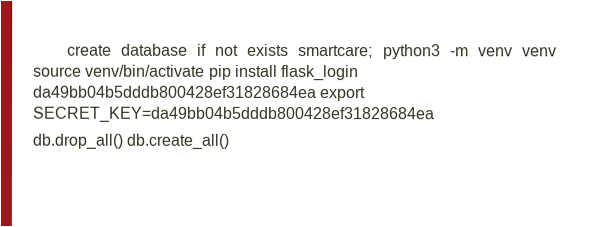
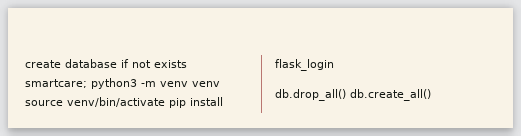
[33,85,367,102] [32,106,435,124] da49bb04b5dddb800428ef31828684ea export SECRET_KEY=da49bb04b5dddb800428ef31828684ea -> (334, 65) none

